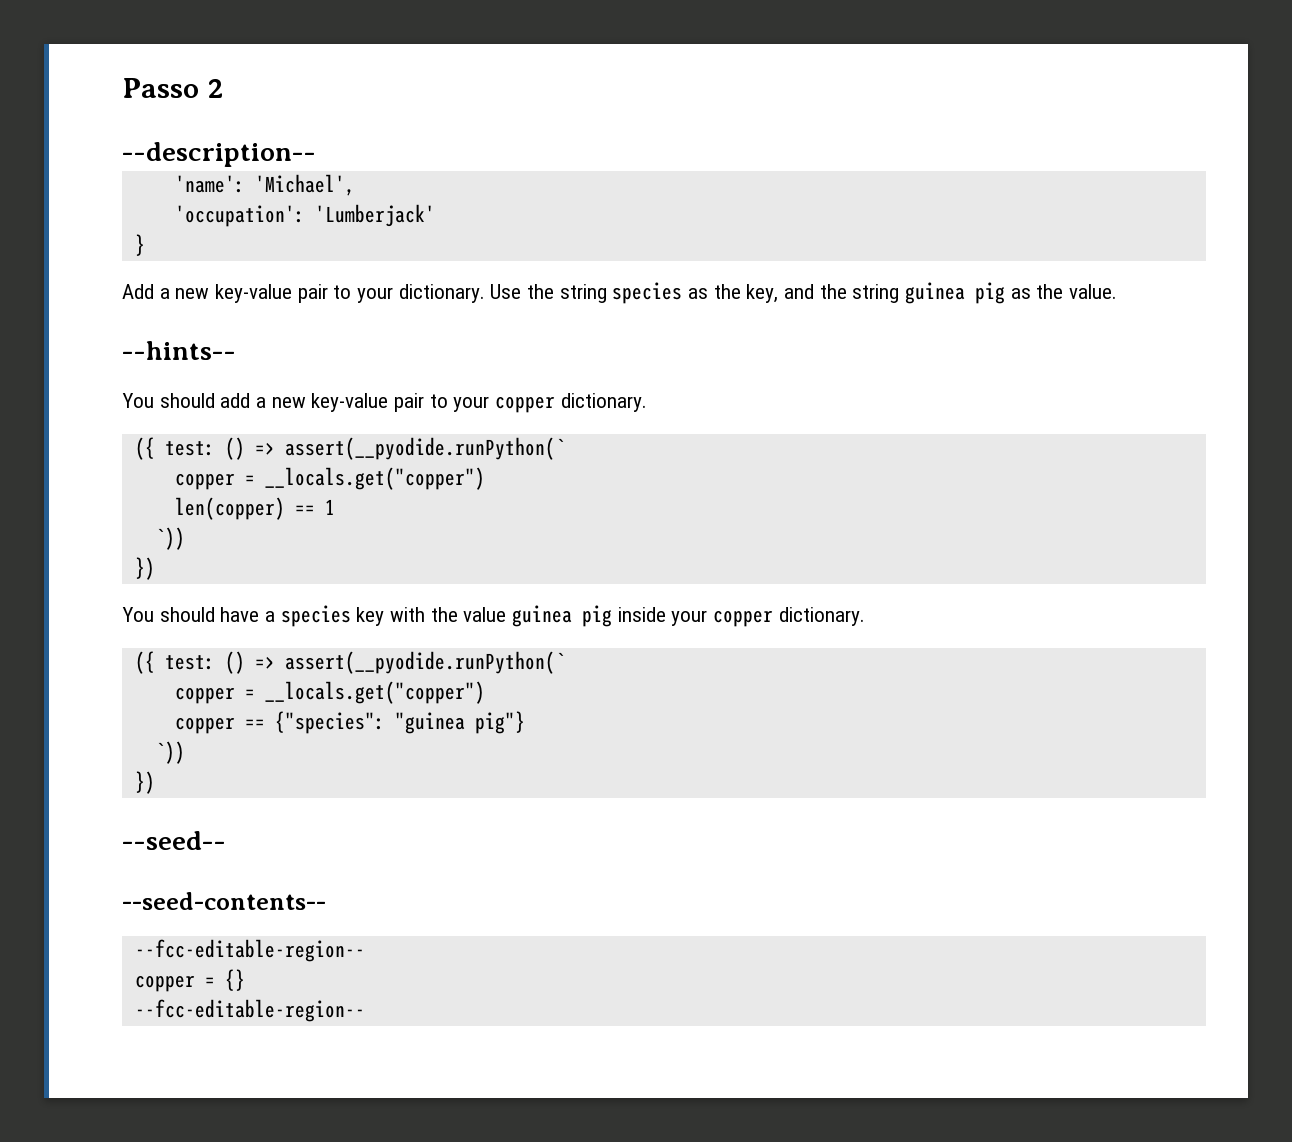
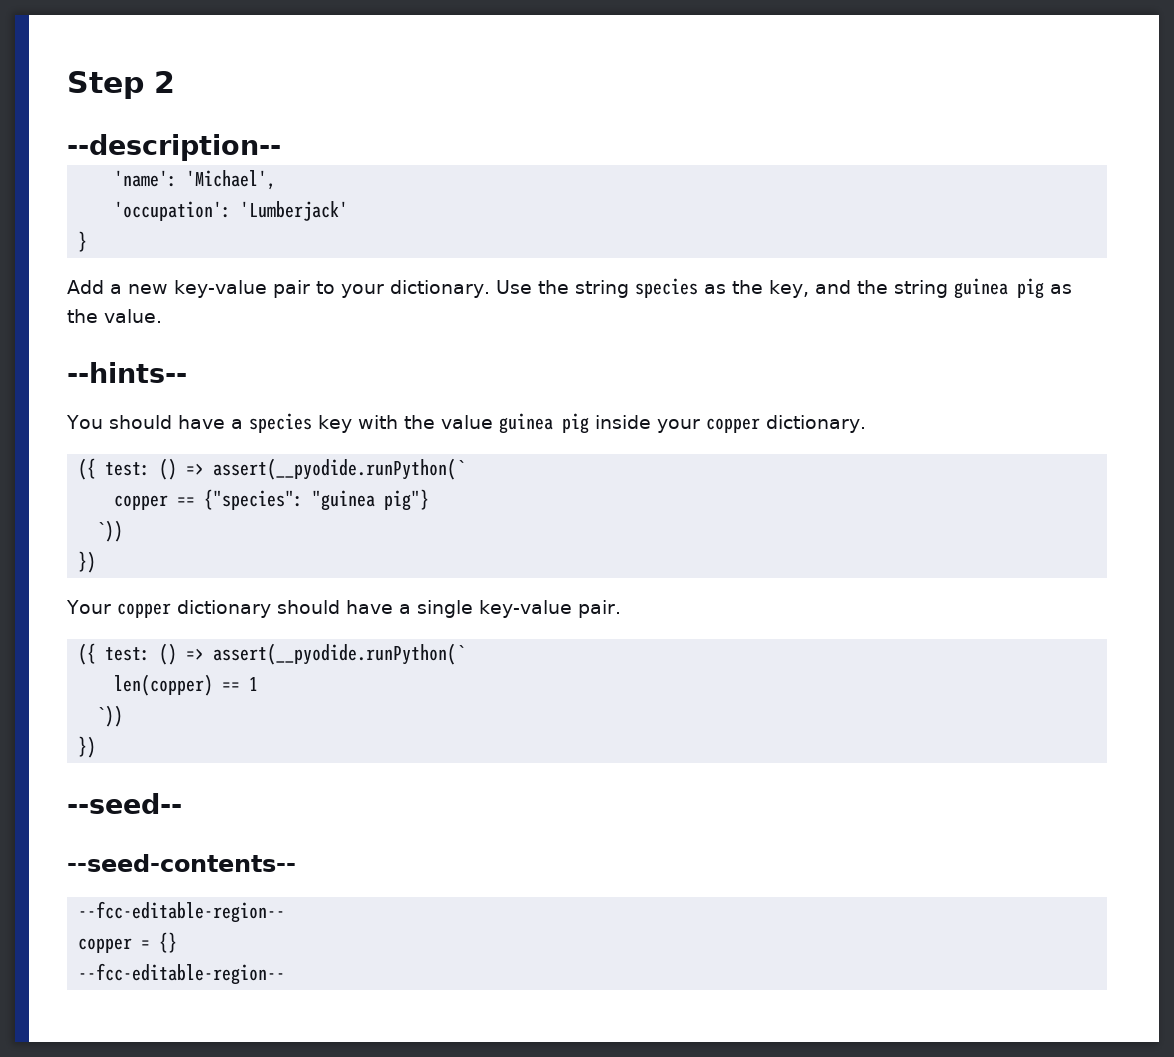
[122,78,199,98] Passo -> [67,71,144,99] Step
[122,393,647,413] [134,437,565,460] [174,467,485,490] [174,497,335,520] [154,527,185,550] [134,557,155,580] // You should add a new key-value pair to your copper dictionary. // ({ test: () => assert(__pyodide.runPython(` // copper = __locals.get("copper") // len(copper) == 1 // `)) // }) -> (187, 372) none
[174,681,485,704] // copper = __locals.get("copper") -> (466, 469) none
(155, 782) none -> [66,600,621,618] [78,643,466,665] [114,674,259,696] [96,705,124,727] [78,736,97,758] // Your copper dictionary should have a single key-value pair. // ({ test: () => assert(__pyodide.runPython(` // len(copper) == 1 // `)) // })

